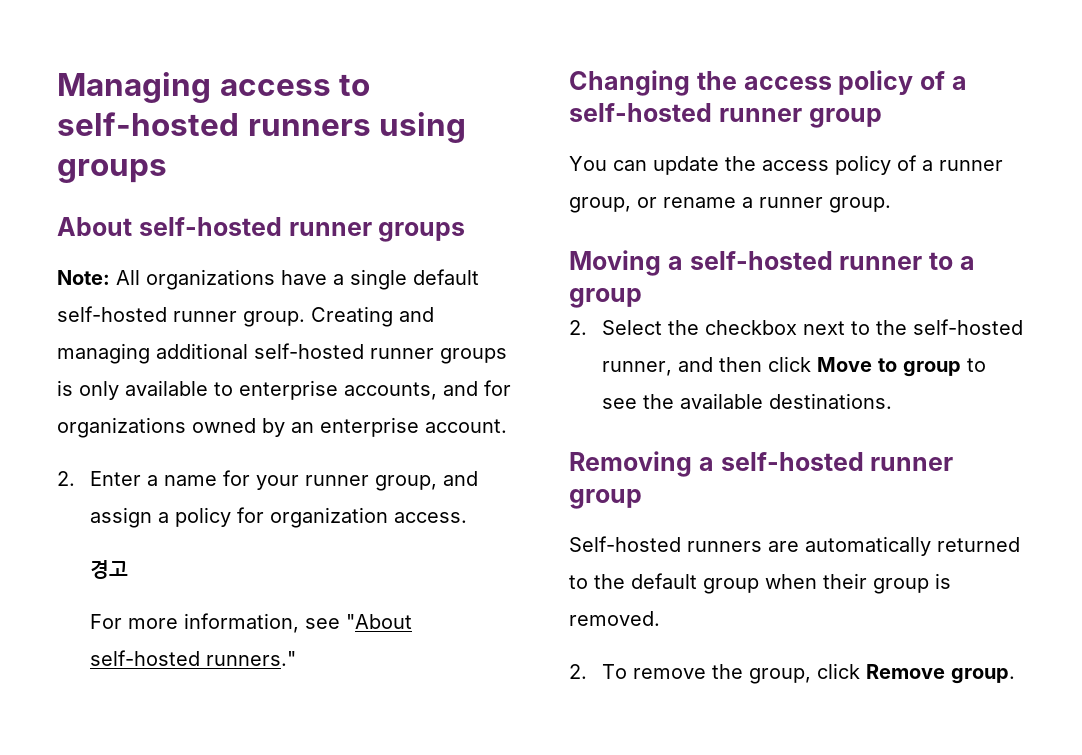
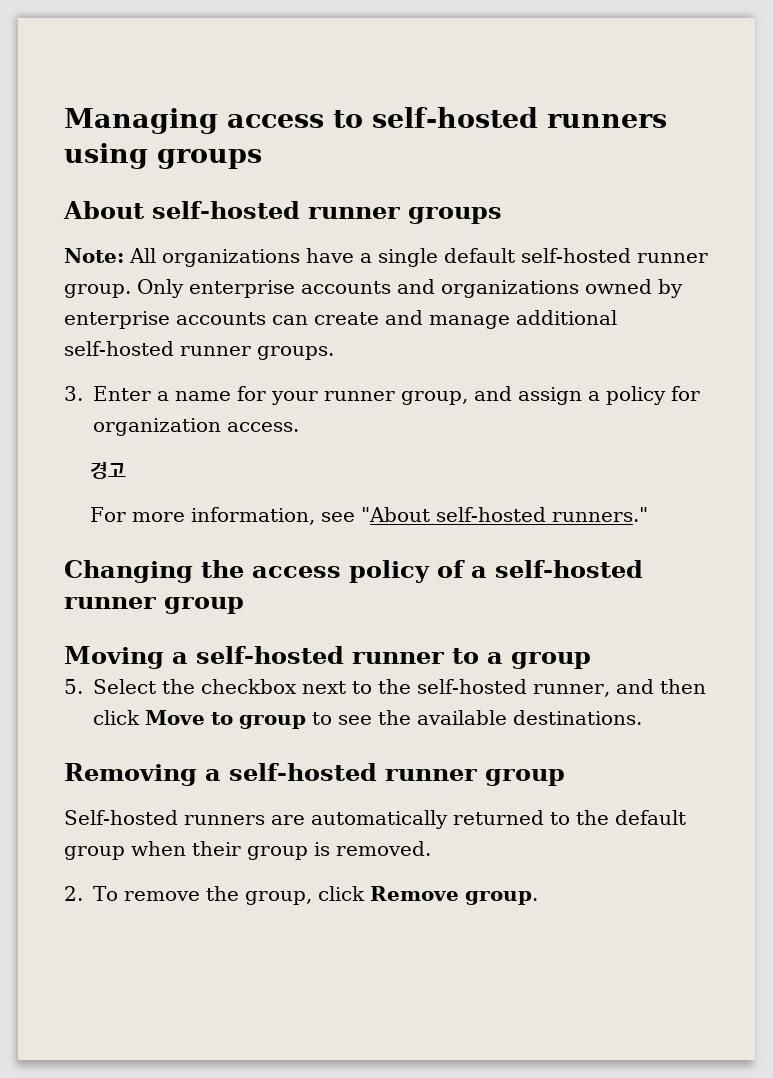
[311,306,434,327] [57,343,507,364] [57,380,511,400] [57,417,507,438] [57,471,75,486] Creating and managing additional self-hosted runner groups is only available to enterprise accounts, and for organizations owned by an enterprise account. // 2. -> [137,279,683,298] [64,310,617,329] [64,341,334,360] [64,386,83,401] Only enterprise accounts and organizations owned by enterprise accounts can create and manage additional self-hosted runner groups. // 3.
[569,155,1003,175] [569,197,891,213] // You can update the access policy of a runner group, or rename a runner group. -> (244, 605) none
[569,320,587,335] 2. -> [64,679,83,694] 5.

